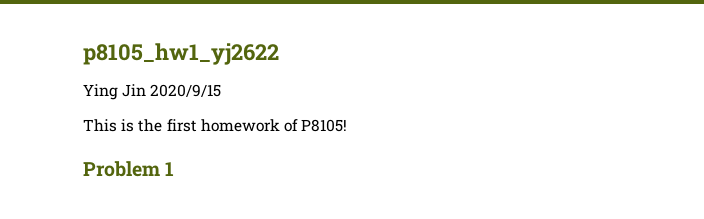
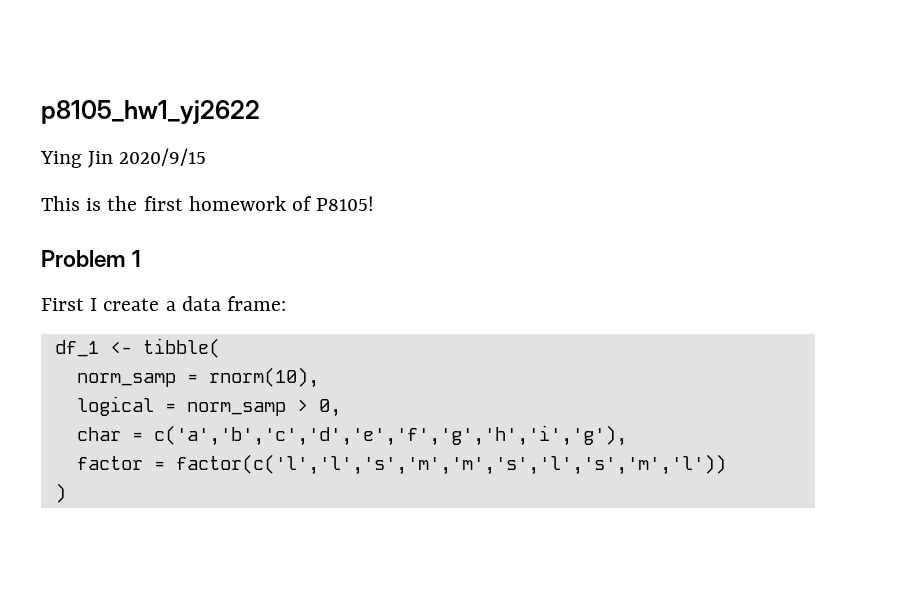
(175, 169) none -> [41,296,287,311] [54,338,220,358] [76,367,319,388] [76,396,341,417] [76,425,627,446] [76,454,726,475] [54,483,66,503] // First I create a data frame: // df_1 <- tibble( // norm_samp = rnorm(10), // logical = norm_samp > 0, // char = c('a','b','c','d','e','f','g','h','i','g'), // factor = factor(c('l','l','s','m','m','s','l','s','m','l')) // )

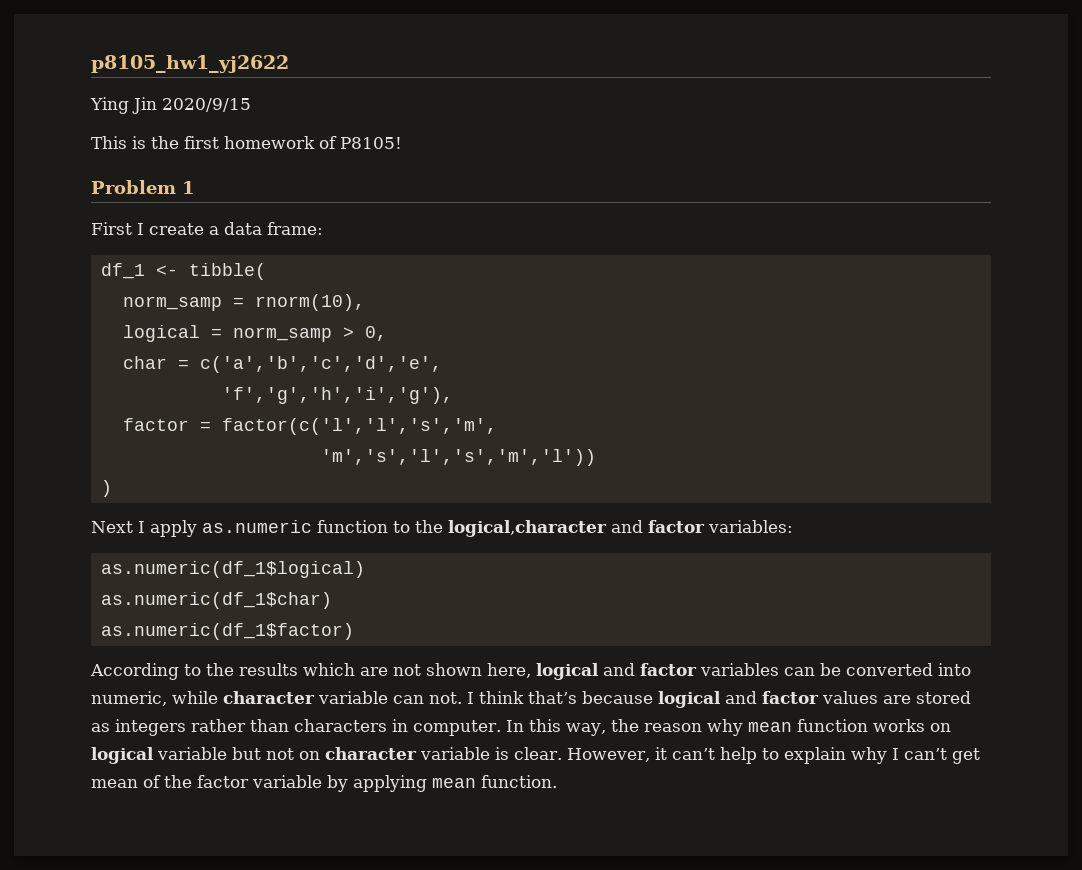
[153,425,627,446] c('a','b','c','d','e','f','g','h','i','g'), -> [199,356,442,373] [221,387,453,404] c('a','b','c','d','e', // 'f','g','h','i','g'),
[175,454,726,475] factor(c('l','l','s','m','m','s','l','s','m','l')) -> [221,418,497,435] [320,449,596,466] factor(c('l','l','s','m', // 'm','s','l','s','m','l'))
(66, 493) none -> [91,520,793,537] [100,561,365,578] [100,592,332,609] [100,623,354,640] [90,663,971,680] [91,691,971,708] [91,719,951,736] [91,747,980,764] [91,775,557,792] // Next I apply as.numeric function to the logical,character and factor variables: // as.numeric(df_1$logical) // as.numeric(df_1$char) // as.numeric(df_1$factor) // According to the results which are not shown here, logical and factor variables can be converted into numeric, while character variable can not. I think that’s because logical and factor values are stored as integers rather than characters in computer. In this way, the reason why mean function works on logical variable but not on character variable is clear. However, it can’t help to explain why I can’t get mean of the factor variable by applying mean function.

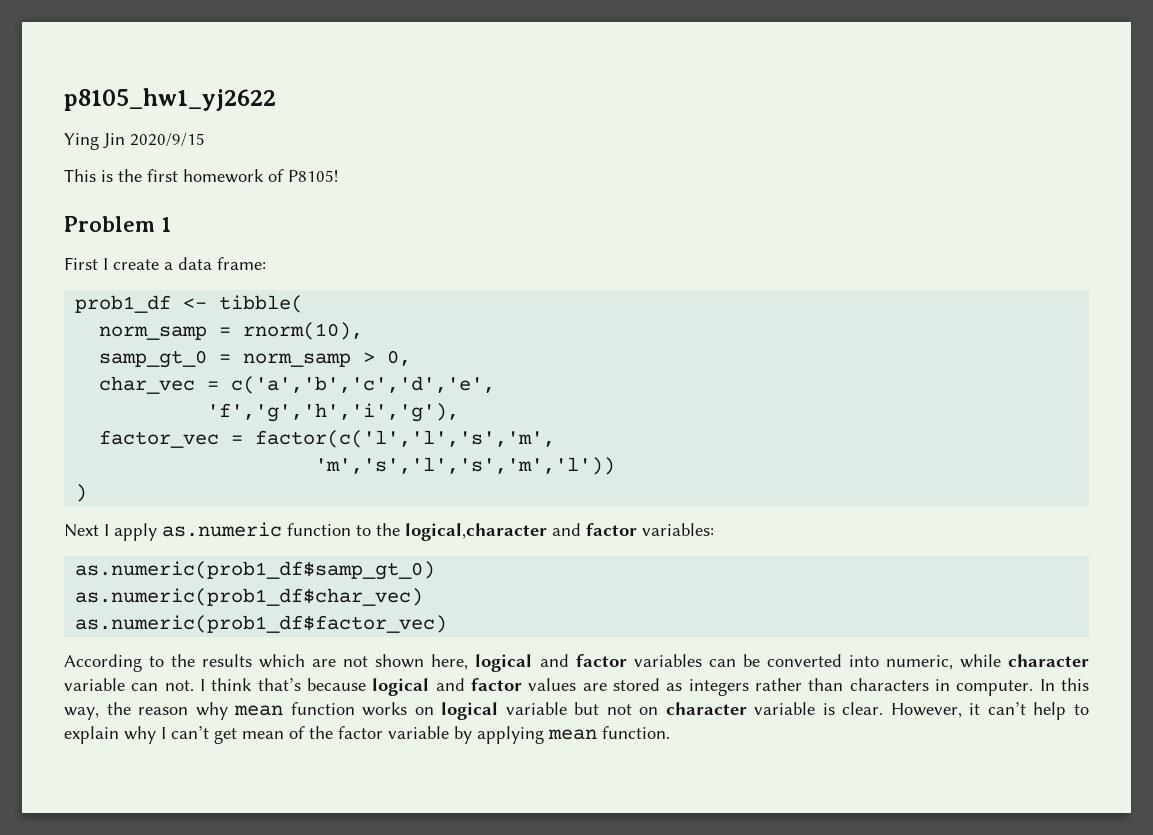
[100,263,145,279] df_1 -> [75,295,172,313] prob1_df
[122,325,200,342] logical -> [99,350,208,368] samp_gt_0
[122,356,167,369] char -> [99,376,196,394] char_vec
[122,418,189,431] factor -> [99,430,220,448] factor_vec
[100,561,365,578] [100,592,332,609] [100,623,354,640] as.numeric(df_1$logical) // as.numeric(df_1$char) // as.numeric(df_1$factor) -> [75,561,436,580] [75,588,424,606] [75,615,448,633] as.numeric(prob1_df$samp_gt_0) // as.numeric(prob1_df$char_vec) // as.numeric(prob1_df$factor_vec)

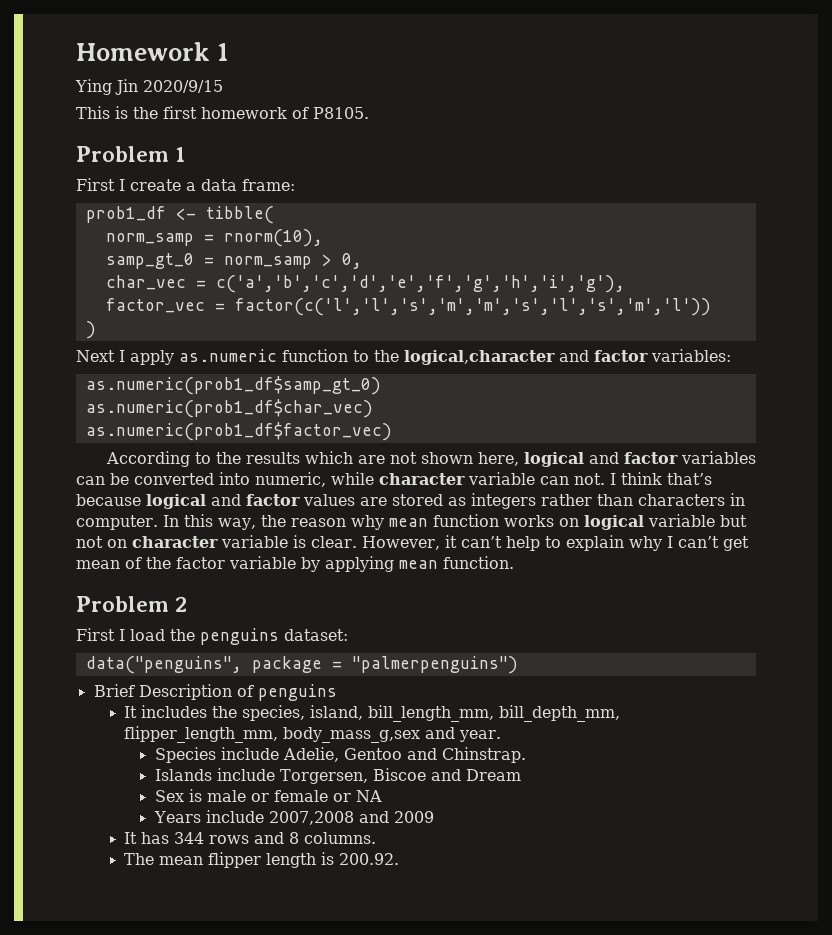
[64,88,276,111] p8105_hw1_yj2622 -> [76,42,230,61] Homework 1
[288,170,338,182] P8105! -> [313,107,369,119] P8105.
[231,376,496,394] [207,403,460,422] c('a','b','c','d','e', // 'f','g','h','i','g'), -> [215,275,625,293] c('a','b','c','d','e','f','g','h','i','g'),
[255,430,556,448] [315,457,616,475] factor(c('l','l','s','m', // 'm','s','l','s','m','l')) -> [234,298,711,316] factor(c('l','l','s','m','m','s','l','s','m','l'))
(670, 732) none -> [76,596,188,612] [76,628,348,645] [85,656,518,674] [93,684,337,701] [124,705,621,722] [124,726,502,743] [154,747,526,763] [154,768,521,784] [154,789,382,802] [153,810,434,825] [124,832,377,844] [124,852,400,868] // Problem 2 // First I load the penguins dataset: // data("penguins", package = "palmerpenguins") // Brief Description of penguins // It includes the species, island, bill_length_mm, bill_depth_mm, flipper_length_mm, body_mass_g,sex and year. // Species include Adelie, Gentoo and Chinstrap. // Islands include Torgersen, Biscoe and Dream // Sex is male or female or NA // Years include 2007,2008 and 2009 // It has 344 rows and 8 columns. // The mean flipper length is 200.92.

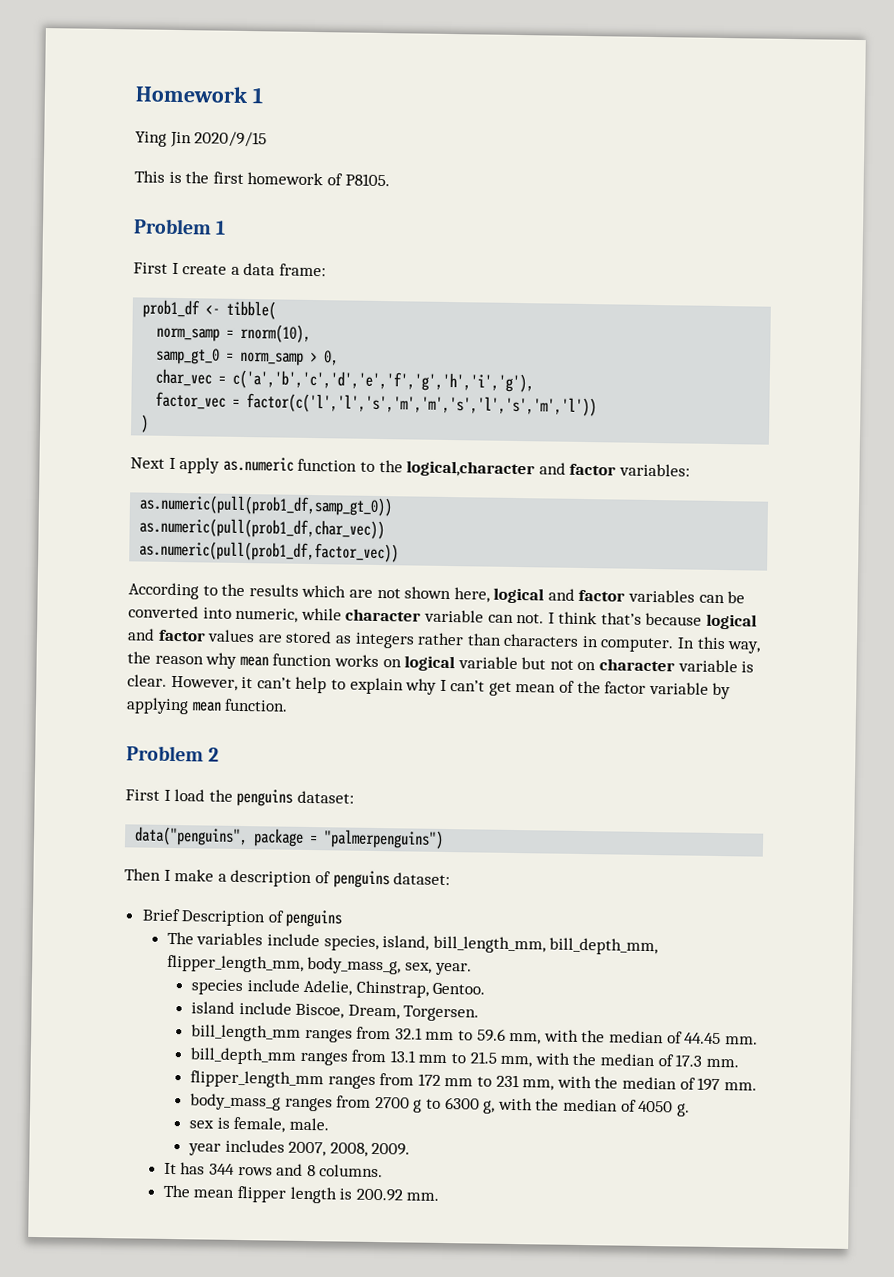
[85,376,381,395] [85,399,373,418] [85,422,392,441] as.numeric(prob1_df$samp_gt_0) // as.numeric(prob1_df$char_vec) // as.numeric(prob1_df$factor_vec) -> [139,494,394,517] [139,517,386,540] [139,540,400,563] as.numeric(pull(prob1_df,samp_gt_0)) // as.numeric(pull(prob1_df,char_vec)) // as.numeric(pull(prob1_df,factor_vec))
(518, 665) none -> [124,868,451,889] // Then I make a description of penguins dataset:
[124,705,238,718] It includes the -> [166,931,321,947] The variables include
[283,727,456,743] body_mass_g,sex and -> [307,956,433,975] body_mass_g, sex,
[154,747,216,763] Species -> [191,979,244,996] species
[343,747,526,763] [154,768,521,784] [154,789,382,802] [153,810,434,825] Gentoo and Chinstrap. // Islands include Torgersen, Biscoe and Dream // Sex is male or female or NA // Years include 2007,2008 and 2009 -> [355,980,486,998] [191,1001,480,1022] [191,1024,758,1045] [190,1047,739,1068] [190,1070,757,1092] [190,1093,690,1117] [189,1116,329,1133] [188,1139,411,1157] Chinstrap, Gentoo. // island include Biscoe, Dream, Torgersen. // bill_length_mm ranges from 32.1 mm to 59.6 mm, with the median of 44.45 mm. // bill_depth_mm ranges from 13.1 mm to 21.5 mm, with the median of 17.3 mm. // flipper_length_mm ranges from 172 mm to 231 mm, with the median of 197 mm. // body_mass_g ranges from 2700 g to 6300 g, with the median of 4050 g. // sex is female, male. // year includes 2007, 2008, 2009.
[339,853,400,865] 200.92. -> [355,1188,440,1202] 200.92 mm.

